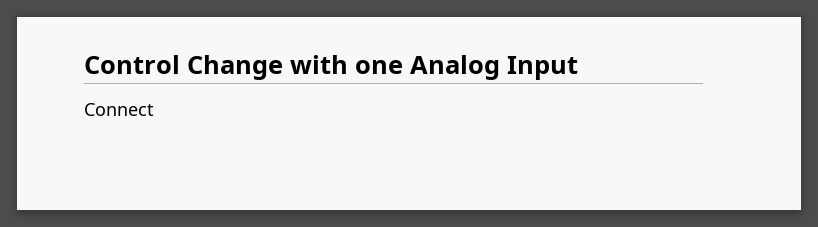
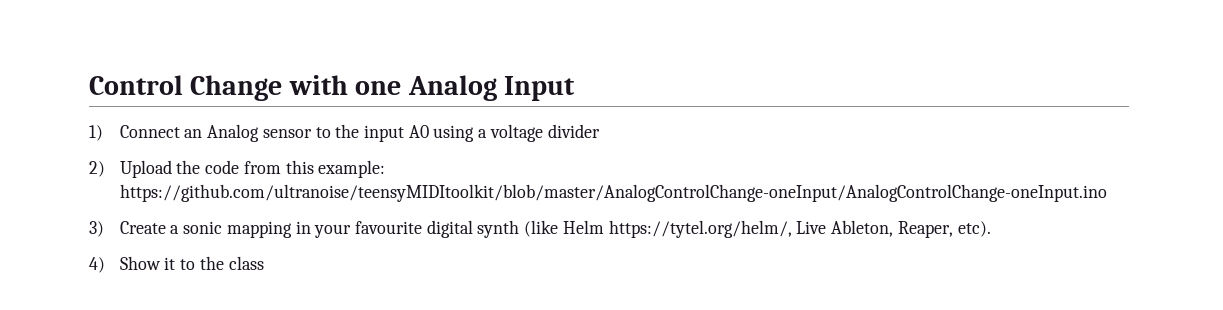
[84,103,154,116] Connect -> [89,124,600,142] [89,160,386,178] [119,184,1107,202] [89,220,991,238] [89,256,264,273] 1) Connect an Analog sensor to the input A0 using a voltage divider // 2) Upload the code from this example: https://github.com/ultranoise/teensyMIDItoolkit/blob/master/AnalogControlChange-oneInput/AnalogControlChange-oneInput.ino // 3) Create a sonic mapping in your favourite digital synth (like Helm https://tytel.org/helm/, Live Ableton, Reaper, etc). // 4) Show it to the class

